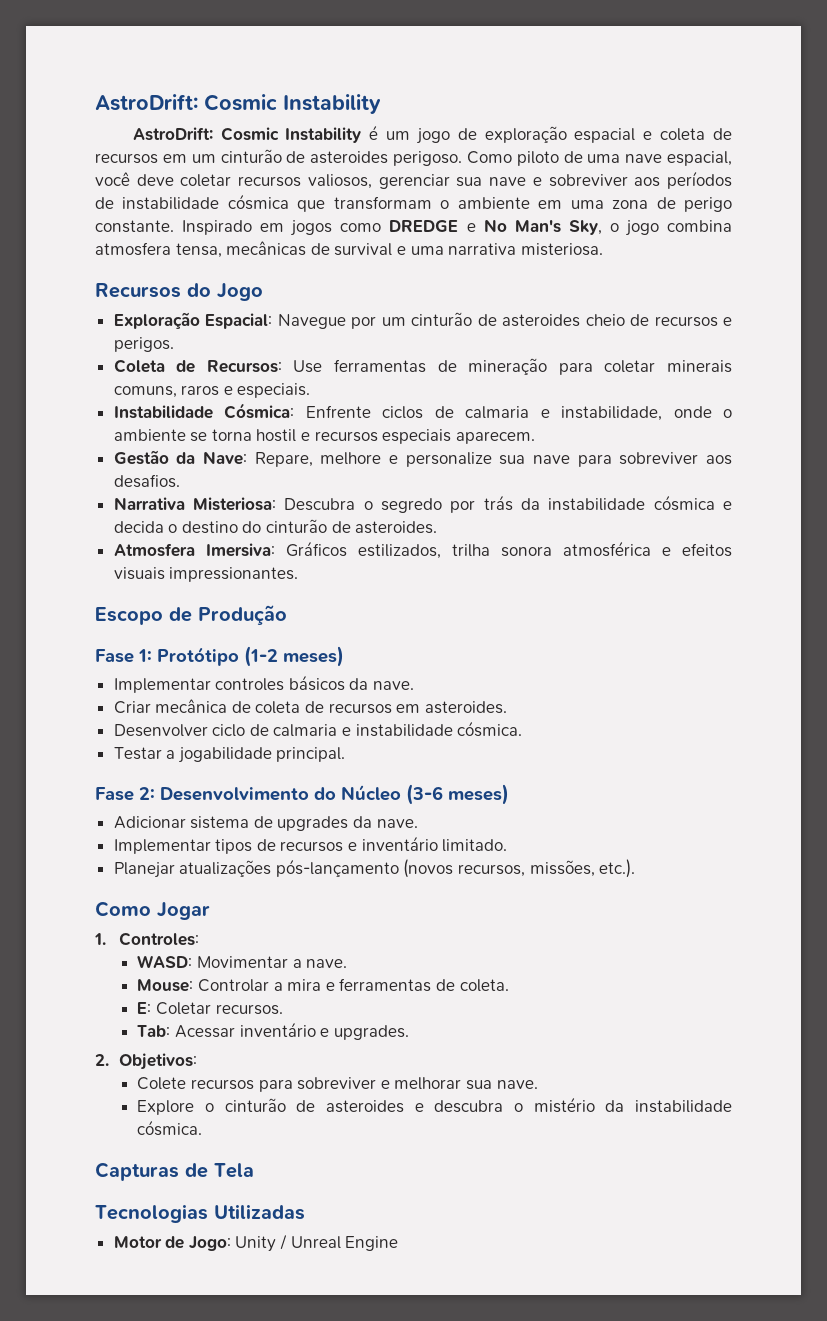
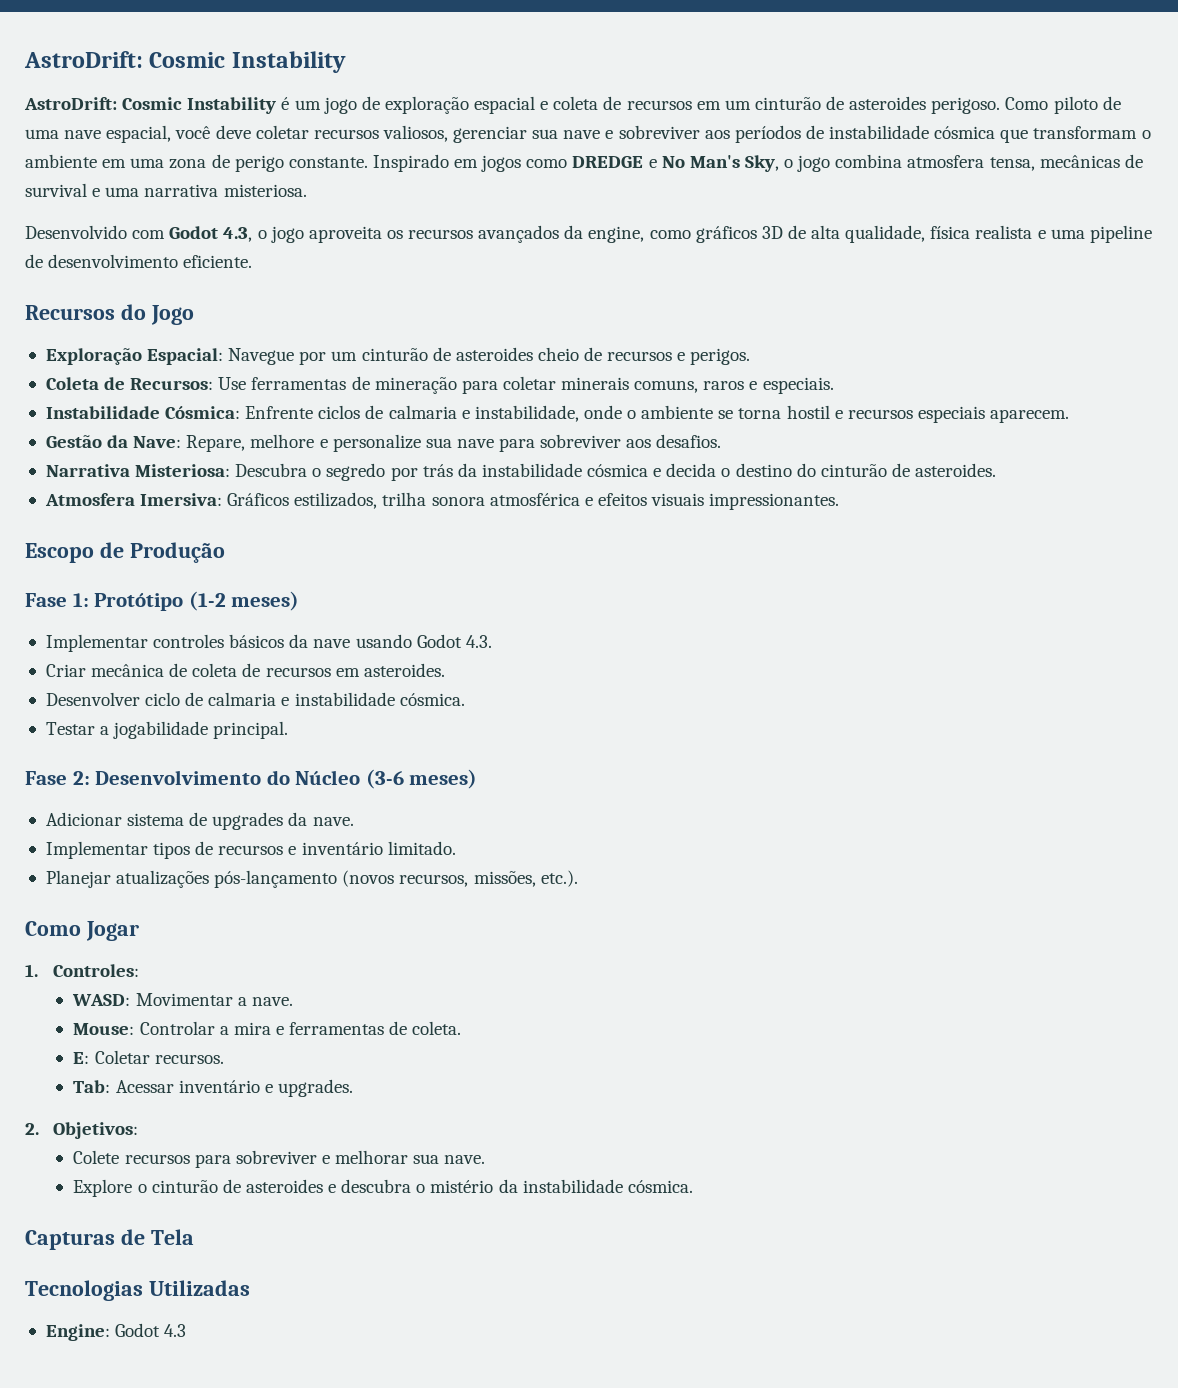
(603, 249) none -> [25,225,1152,243] [25,254,253,268] // Desenvolvido com Godot 4.3, o jogo aproveita os recursos avançados da engine, como gráficos 3D de alta qualidade, física realista e uma pipeline de desenvolvimento eficiente.
[373,681,415,690] nave. -> [313,634,492,648] nave usando Godot 4.3.
[113,1234,399,1252] Motor de Jogo: Unity / Unreal Engine -> [45,1323,187,1341] Engine: Godot 4.3

